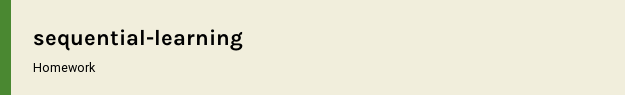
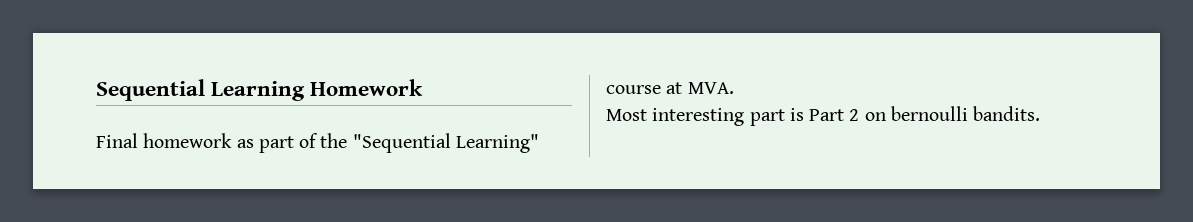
[33,29,243,51] [33,62,96,72] sequential-learning // Homework -> [96,79,424,101] [96,133,539,153] [606,82,734,94] [606,106,1041,126] Sequential Learning Homework // Final homework as part of the "Sequential Learning" course at MVA. // Most interesting part is Part 2 on bernoulli bandits.

